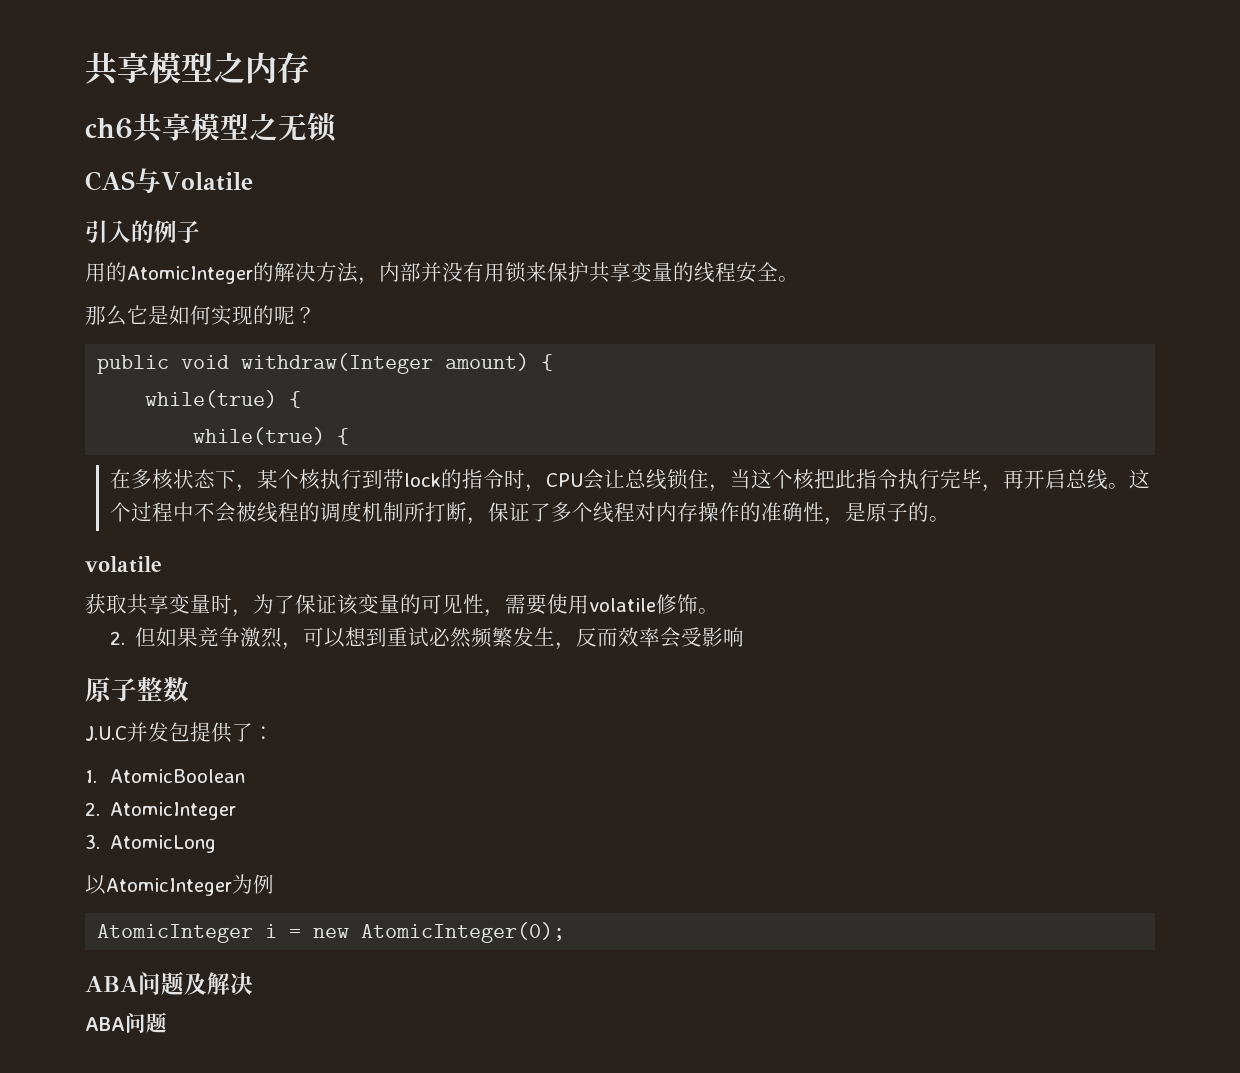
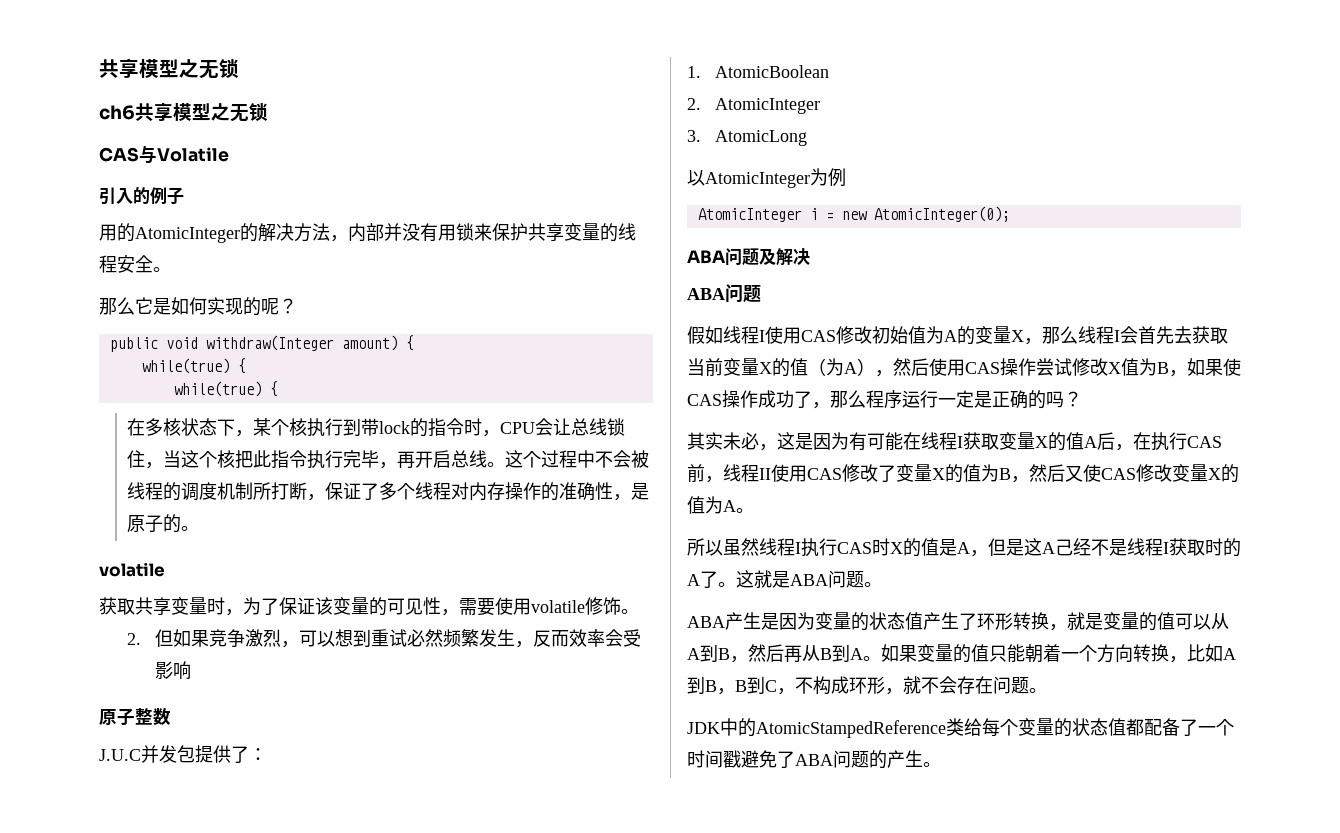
[85,52,309,86] 共享模型之内存 -> [99,58,239,79] 共享模型之无锁
(167, 1022) none -> [687,326,1228,345] [687,358,1241,377] [687,390,1082,409] [687,432,1222,451] [687,464,1239,483] [687,496,754,514] [687,538,1241,557] [687,570,882,588] [687,612,1229,631] [687,644,1236,663] [687,676,1047,695] [687,718,1234,738] [687,750,941,769] // 假如线程I使用CAS修改初始值为A的变量X，那么线程I会首先去获取当前变量X的值（为A），然后使用CAS操作尝试修改X值为B，如果使CAS操作成功了，那么程序运行一定是正确的吗？ // 其实未必，这是因为有可能在线程I获取变量X的值A后，在执行CAS前，线程II使用CAS修改了变量X的值为B，然后又使CAS修改变量X的值为A。 // 所以虽然线程I执行CAS时X的值是A，但是这A己经不是线程I获取时的A了。这就是ABA问题。 // ABA产生是因为变量的状态值产生了环形转换，就是变量的值可以从A到B，然后再从B到A。如果变量的值只能朝着一个方向转换，比如A到B，B到C，不构成环形，就不会存在问题。 // JDK中的AtomicStampedReference类给每个变量的状态值都配备了一个时间戳避免了ABA问题的产生。

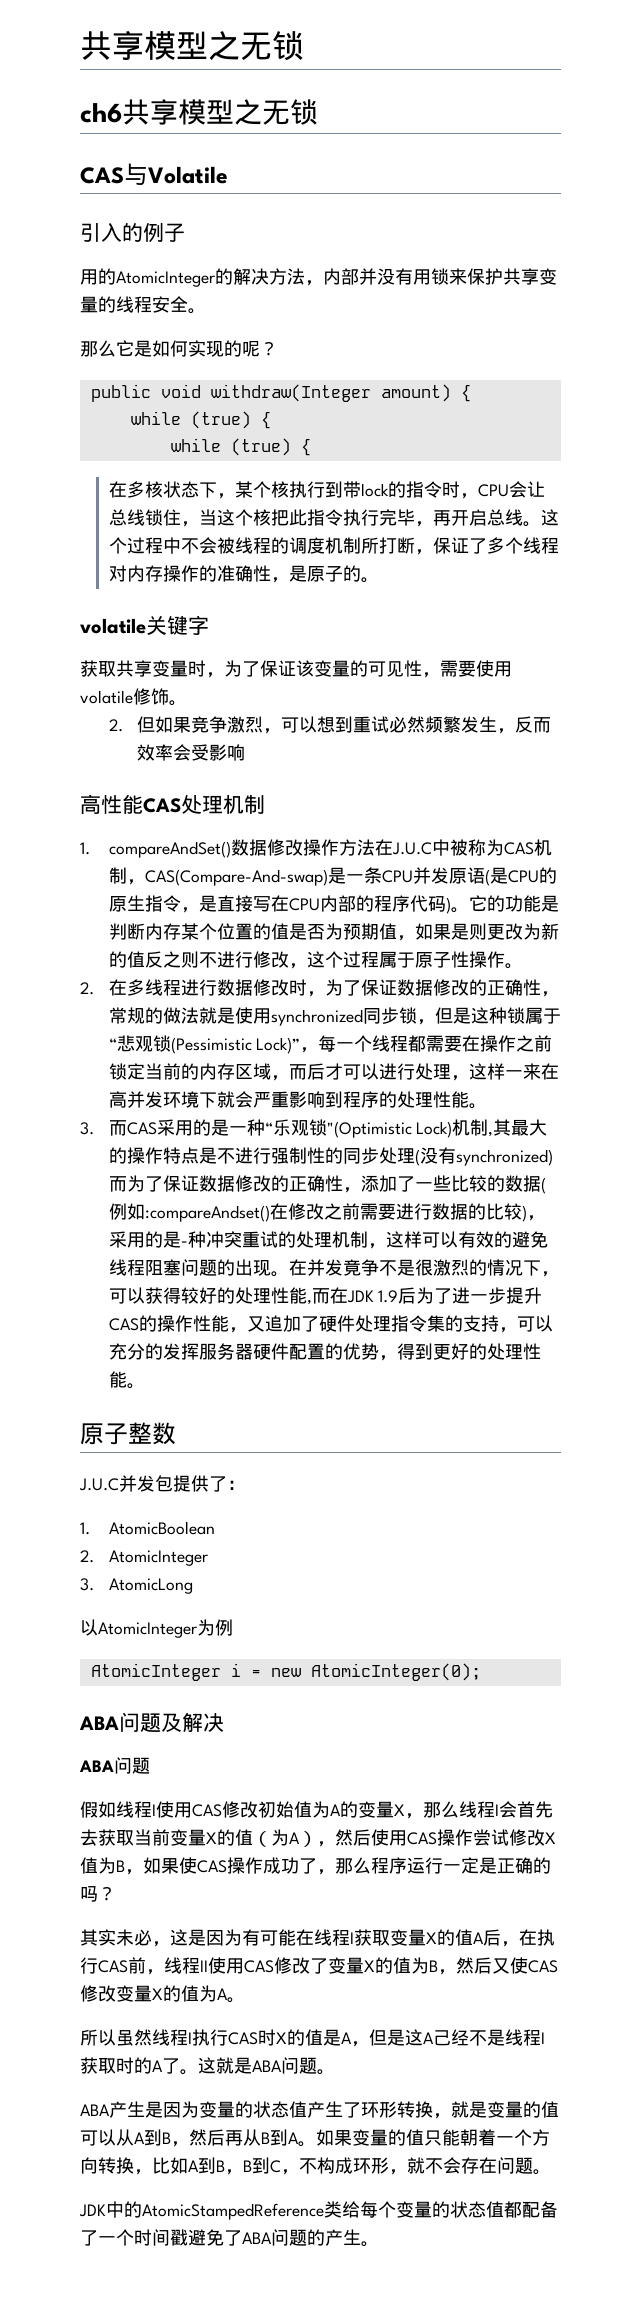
[141,358,246,374] [173,381,262,397] while(true) { // while(true) -> [130,411,271,429] [170,438,291,456] while (true) { // while (true)
(165, 569) none -> [146,615,209,635] 关键字
(192, 670) none -> [80,794,265,814] [80,839,552,858] [108,867,557,886] [108,895,559,914] [108,923,559,941] [108,951,523,969] [80,979,559,997] [108,1007,561,1026] [108,1035,553,1054] [108,1063,559,1081] [108,1091,487,1109] [80,1119,548,1138] [108,1147,553,1166] [108,1175,546,1194] [108,1203,545,1222] [108,1231,548,1249] [108,1259,559,1277] [108,1287,543,1305] [108,1315,553,1333] [108,1343,541,1361] [108,1371,145,1389] // 高性能CAS处理机制 // 1. compareAndSet()数据修改操作方法在J.U.C中被称为CAS机制，CAS(Compare-And-swap)是一条CPU并发原语(是CPU的原生指令，是直接写在CPU内部的程序代码)。它的功能是判断内存某个位置的值是否为预期值，如果是则更改为新的值反之则不进行修改，这个过程属于原子性操作。 // 2.在多线程进行数据修改时，为了保证数据修改的正确性，常规的做法就是使用synchronized同步锁，但是这种锁属于“悲观锁(Pessimistic Lock)”，每一个线程都需要在操作之前锁定当前的内存区域，而后才可以进行处理，这样一来在高并发环境下就会严重影响到程序的处理性能。 // 3.而CAS采用的是一种“乐观锁"(Optimistic Lock)机制,其最大的操作特点是不进行强制性的同步处理(没有synchronized)而为了保证数据修改的正确性，添加了一些比较的数据(例如:compareAndset()在修改之前需要进行数据的比较)，采用的是-种冲突重试的处理机制，这样可以有效的避免线程阻塞问题的出现。在并发竟争不是很激烈的情况下，可以获得较好的处理性能,而在JDK 1.9后为了进一步提升CAS的操作性能，又追加了硬件处理指令集的支持，可以充分的发挥服务器硬件配置的优势，得到更好的处理性能。

